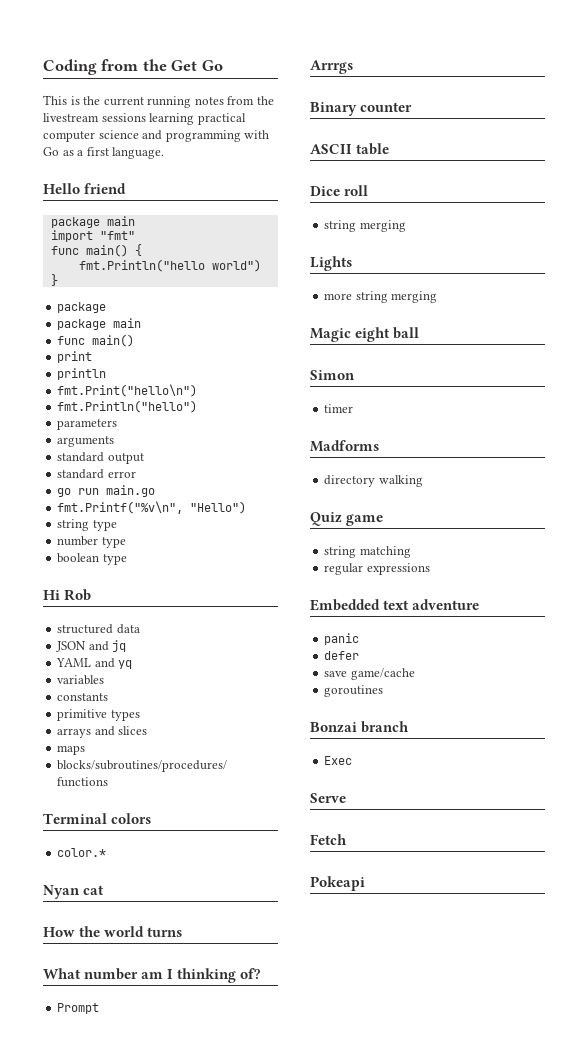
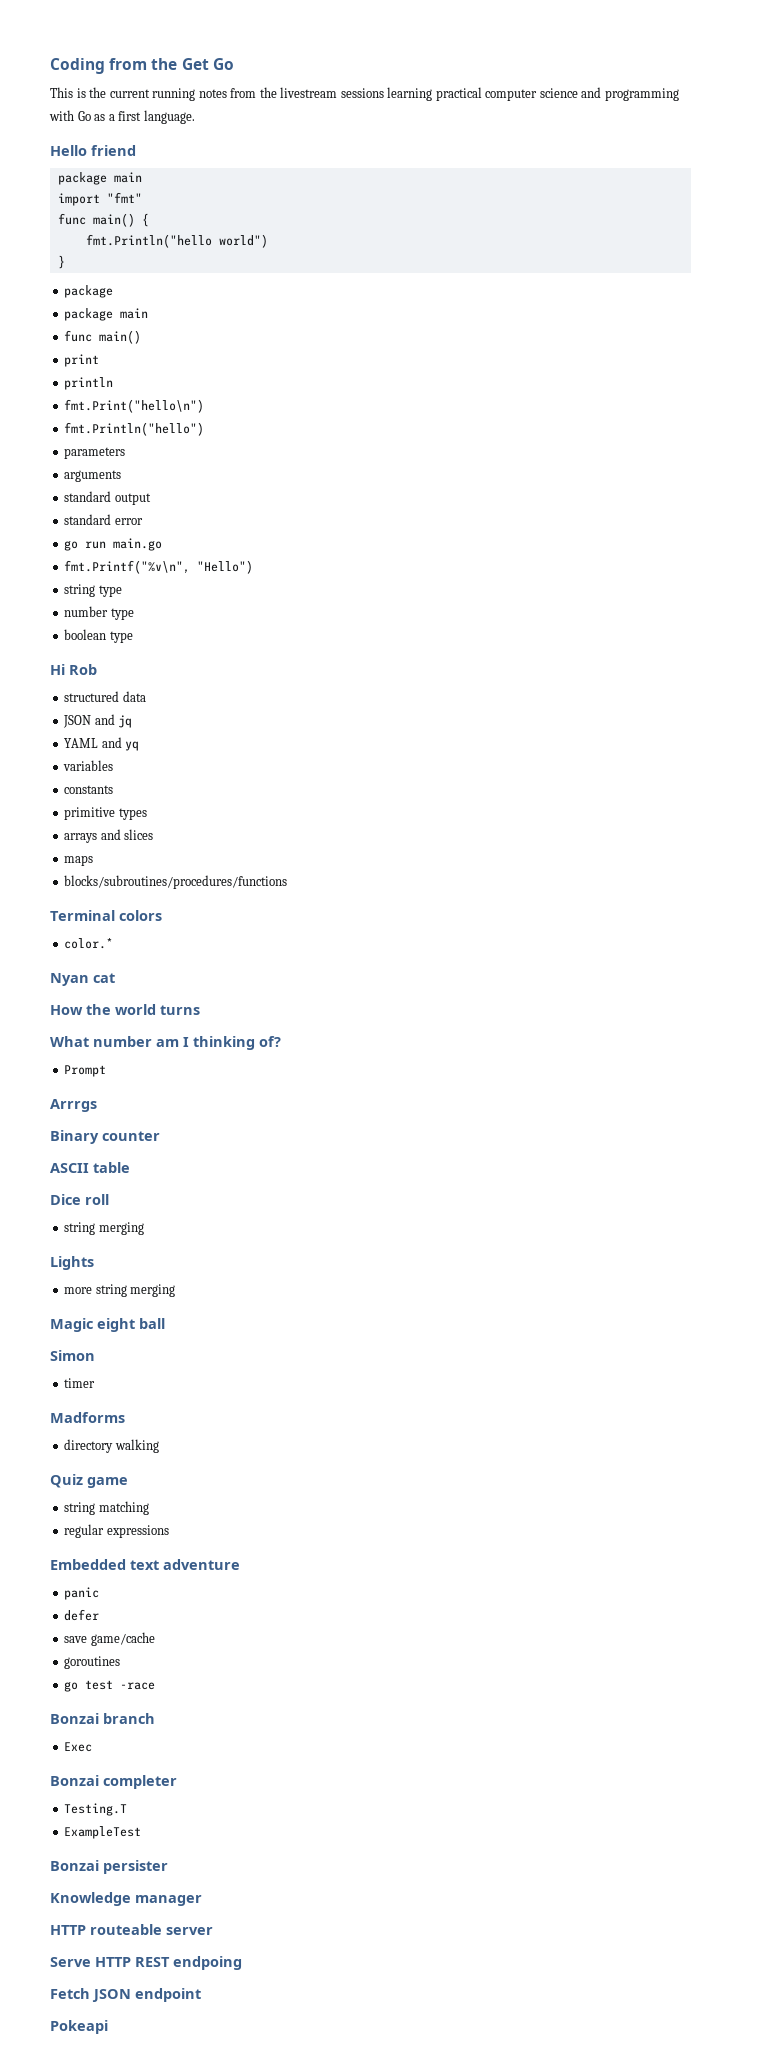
(384, 691) none -> [64,1680,156,1692] // go test -race
[310,793,346,803] Serve -> [50,1775,177,1789] [64,1803,128,1816] [64,1826,142,1839] [50,1860,168,1874] [50,1892,202,1906] [50,1924,213,1935] [50,1956,242,1970] Bonzai completer // Testing.T // ExampleTest // Bonzai persister // Knowledge manager // HTTP routeable server // Serve HTTP REST endpoing
(347, 839) none -> [92,1988,201,2002] JSON endpoint

